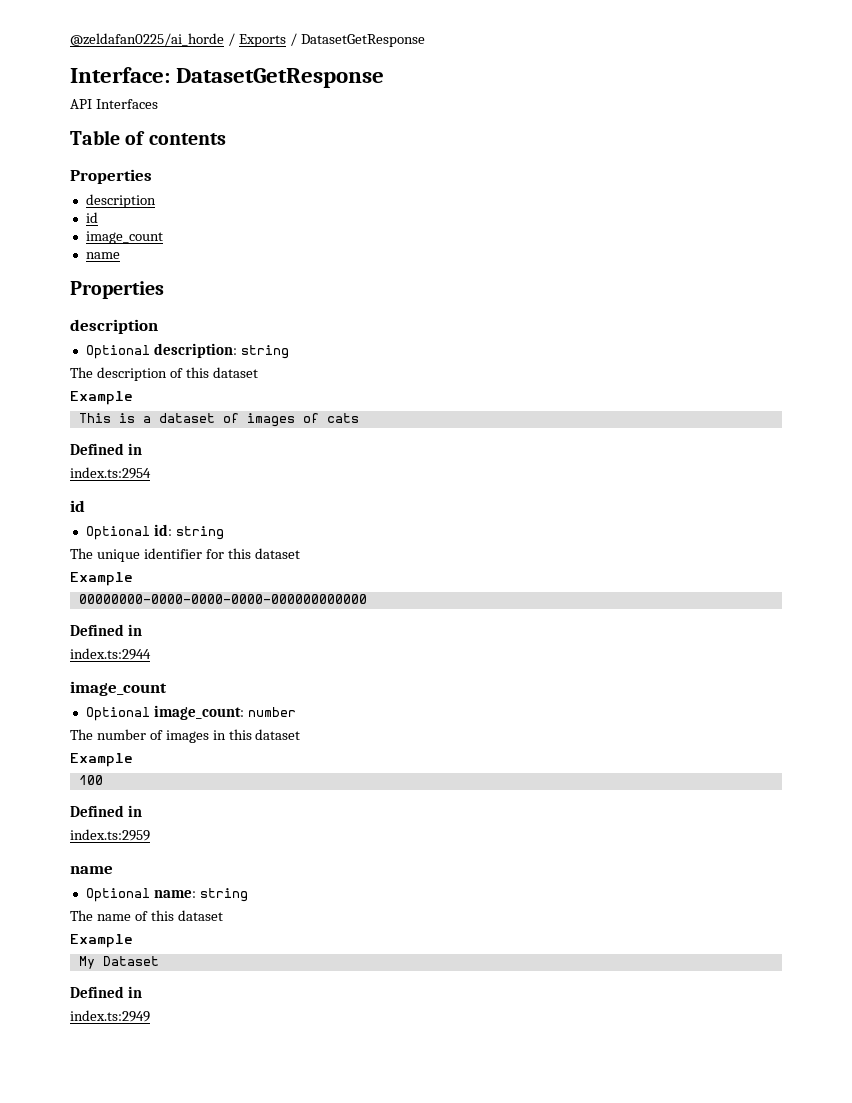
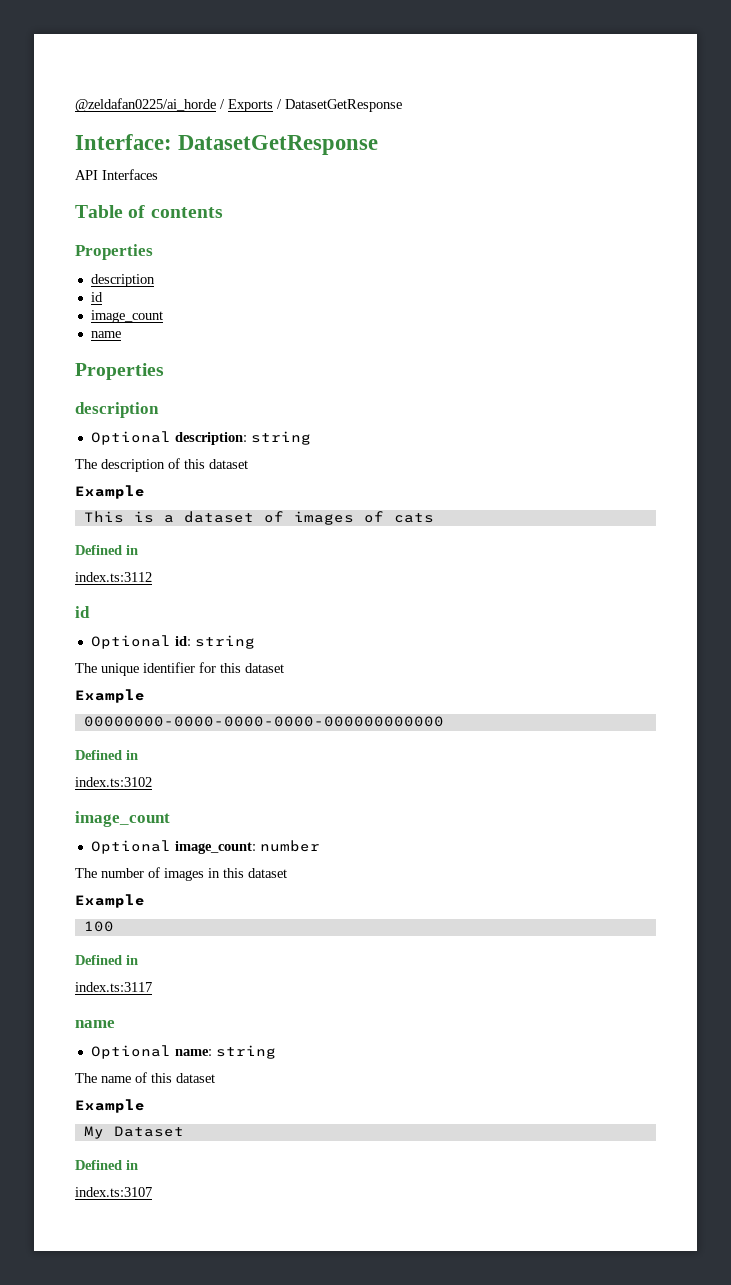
[70,467,151,479] index.ts:2954 -> [75,572,152,582] index.ts:3112
[70,648,151,660] index.ts:2944 -> [75,777,152,787] index.ts:3102
[70,829,150,841] index.ts:2959 -> [75,982,152,992] index.ts:3117
[70,1010,150,1022] index.ts:2949 -> [75,1187,152,1197] index.ts:3107

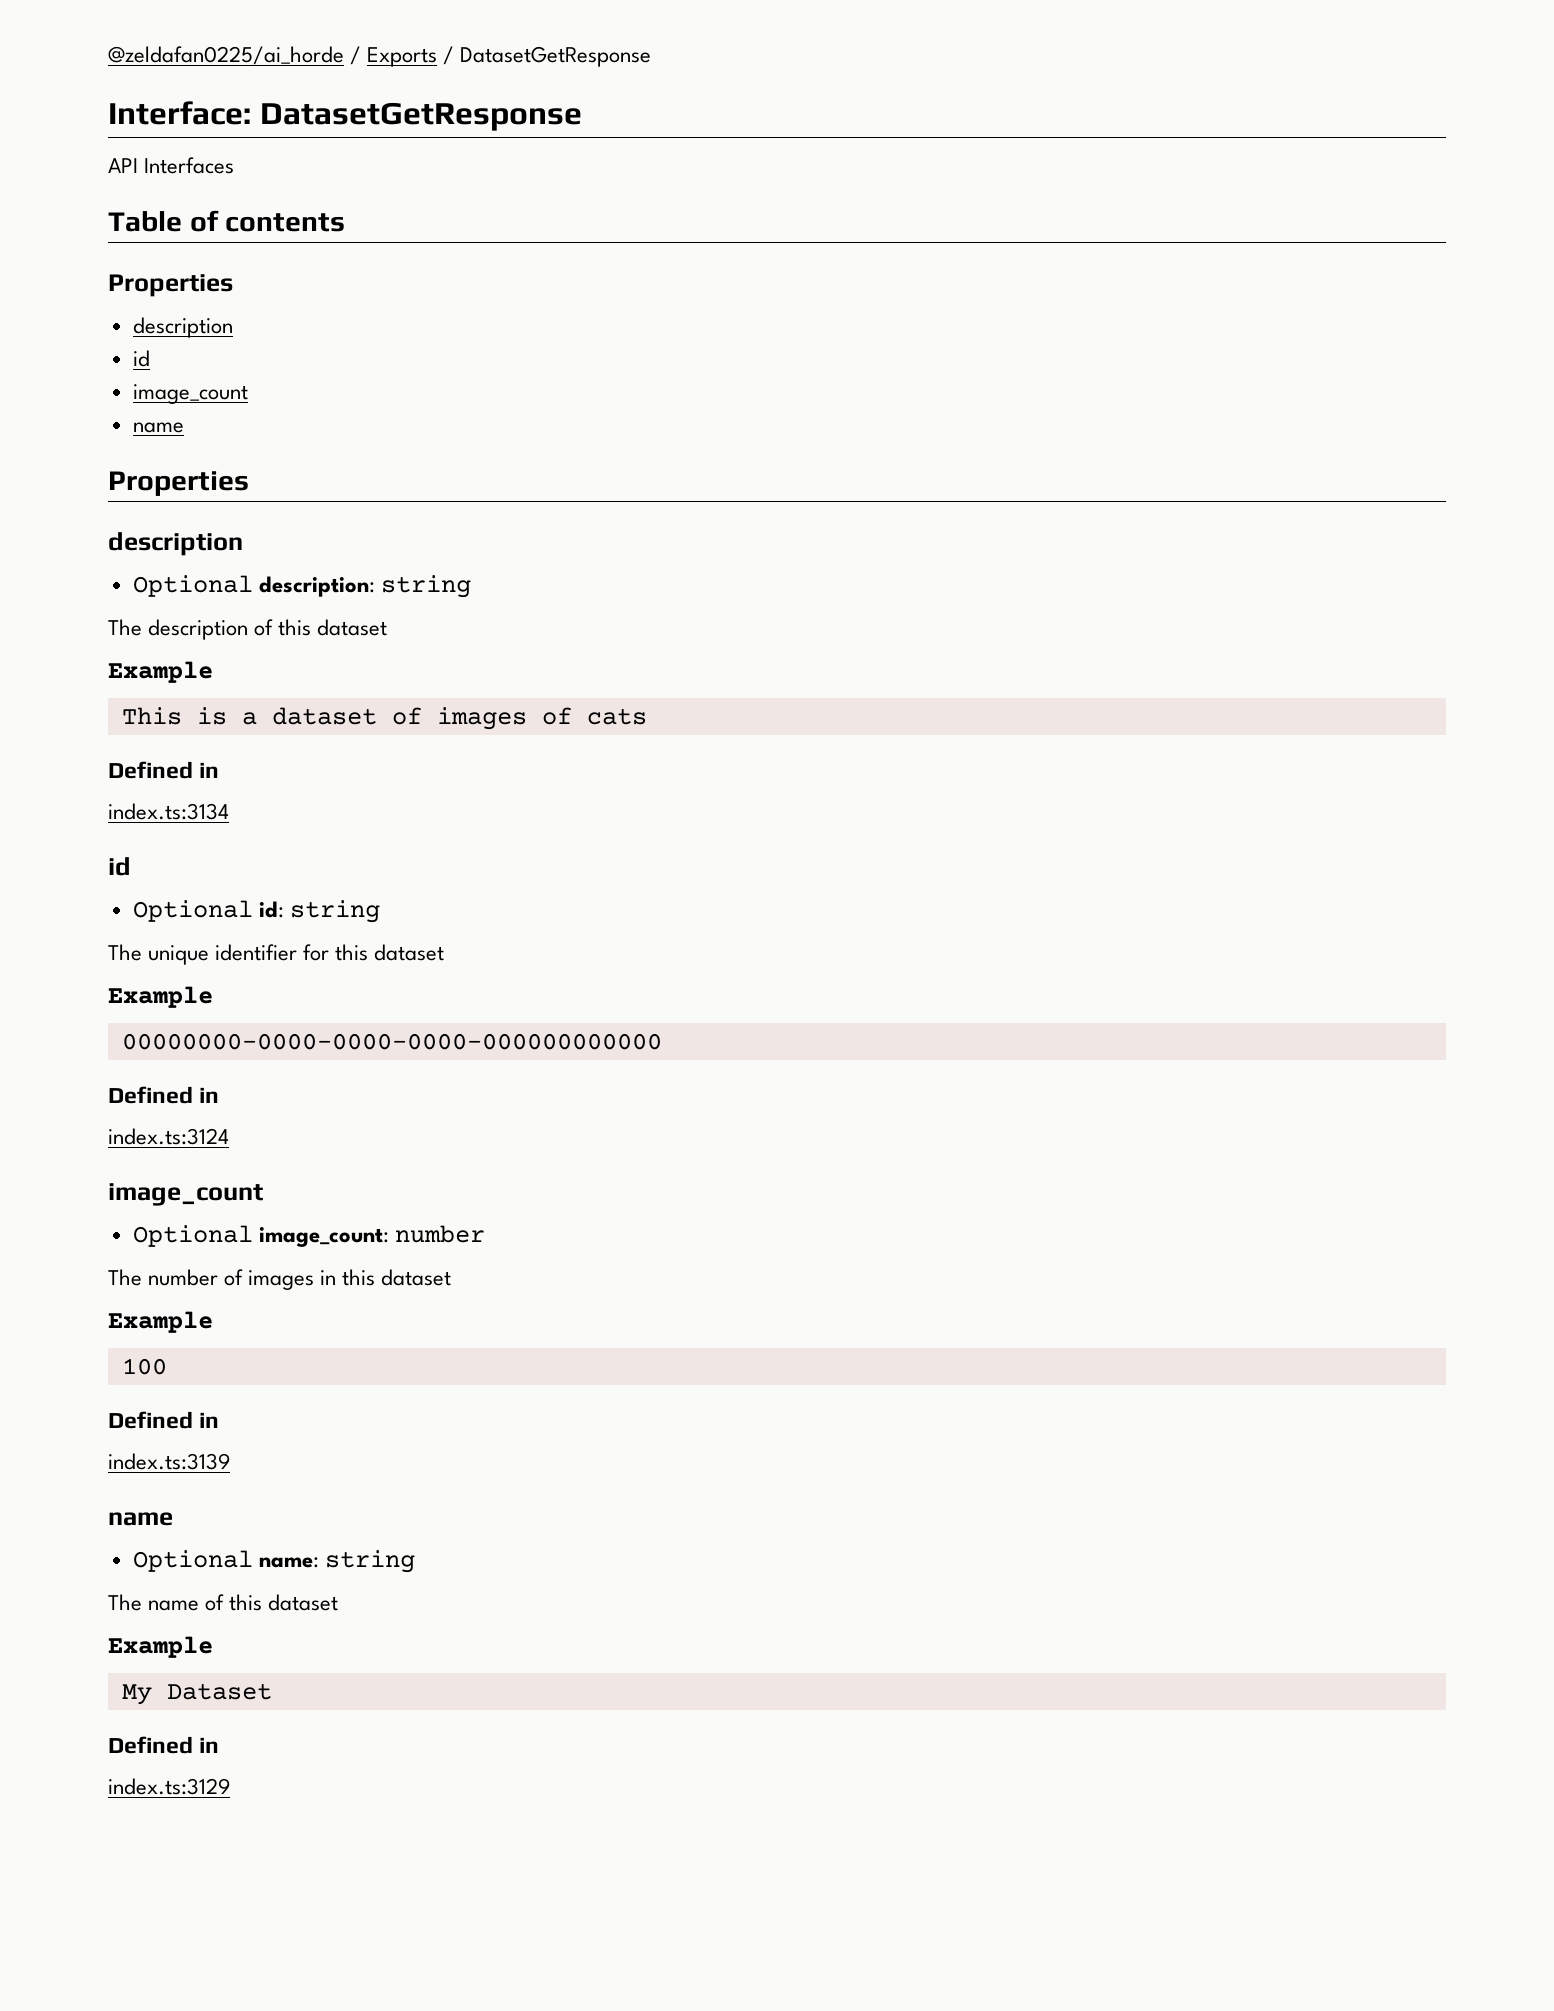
[75,572,152,582] index.ts:3112 -> [108,803,229,820] index.ts:3134
[75,777,152,787] index.ts:3102 -> [108,1128,229,1145] index.ts:3124
[75,982,152,992] index.ts:3117 -> [108,1453,230,1470] index.ts:3139
[75,1187,152,1197] index.ts:3107 -> [108,1778,230,1795] index.ts:3129

